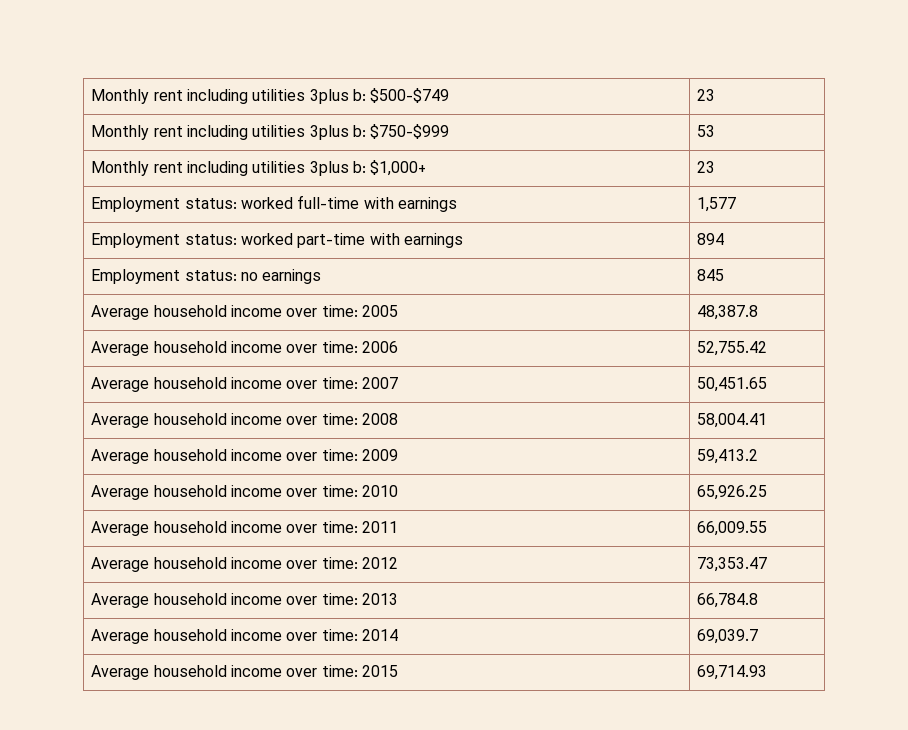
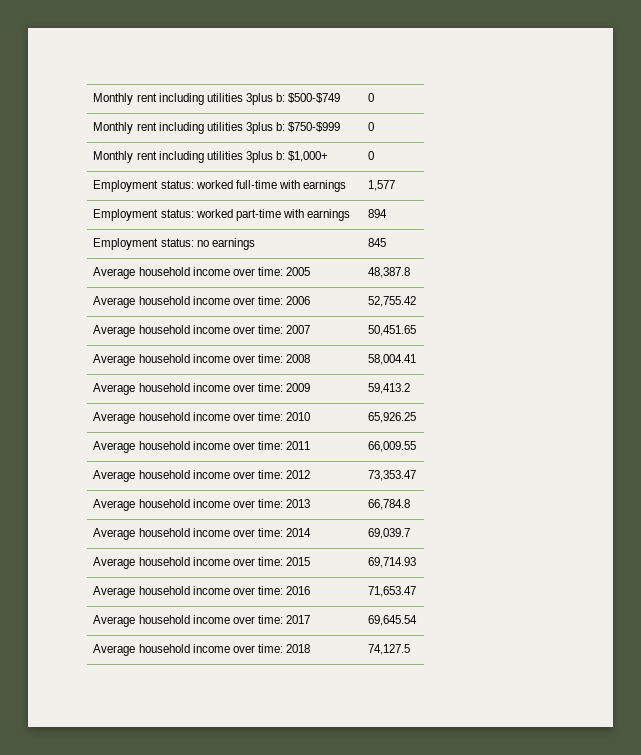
[697,89,716,101] 23 -> [368,93,375,102] 0
[697,125,716,137] 53 -> [368,122,375,131] 0
[697,161,716,173] 23 -> [368,151,375,160] 0
(768, 672) none -> [93,586,310,598] [368,586,417,597] [93,615,310,627] [368,615,418,626] [93,644,310,656] [368,644,411,655] // Average household income over time: 2016 | 71,653.47 // Average household income over time: 2017 | 69,645.54 // Average household income over time: 2018 | 74,127.5

